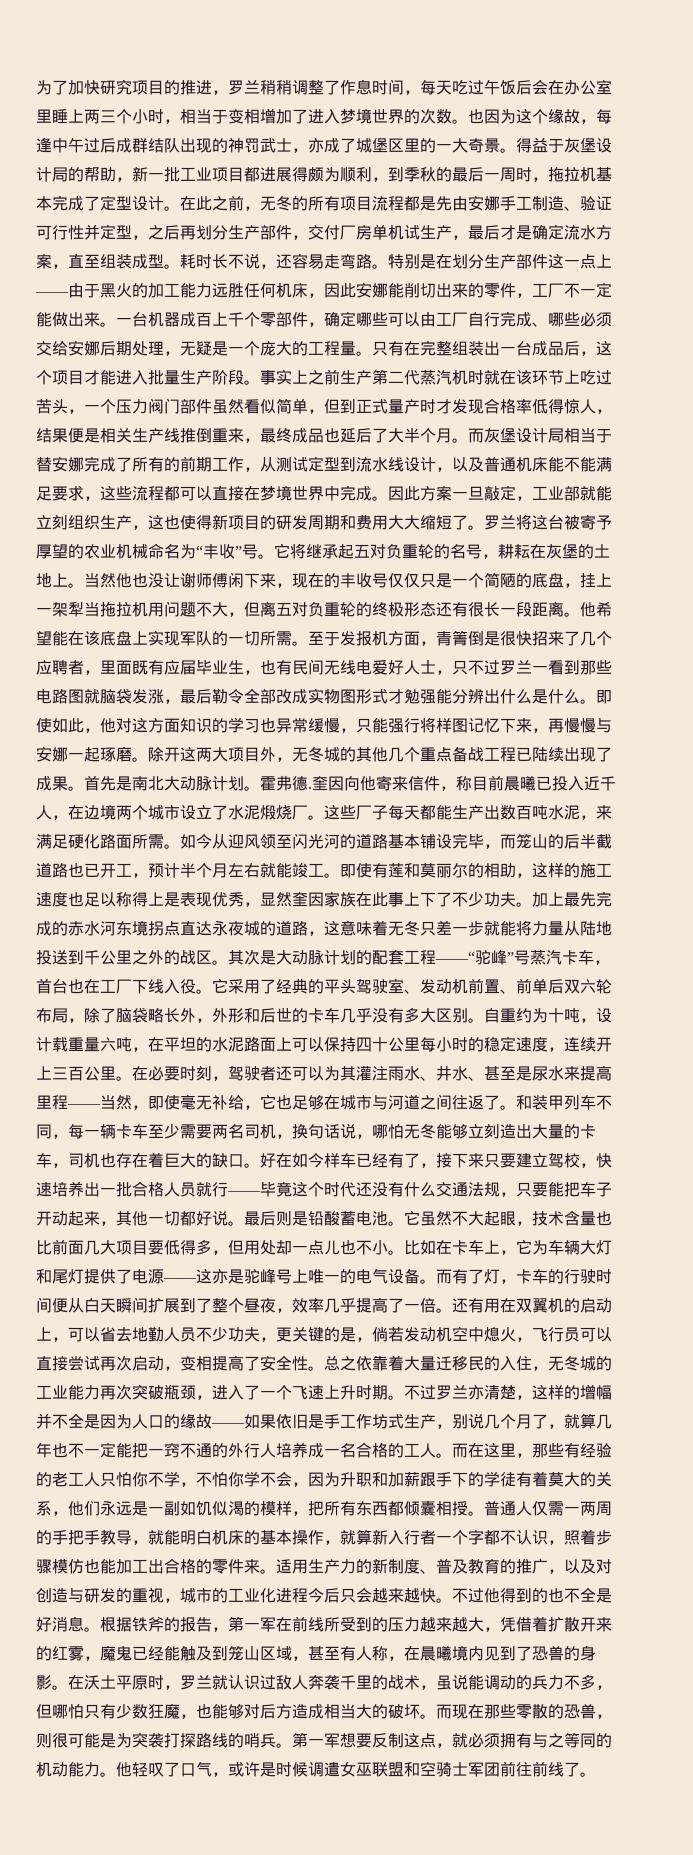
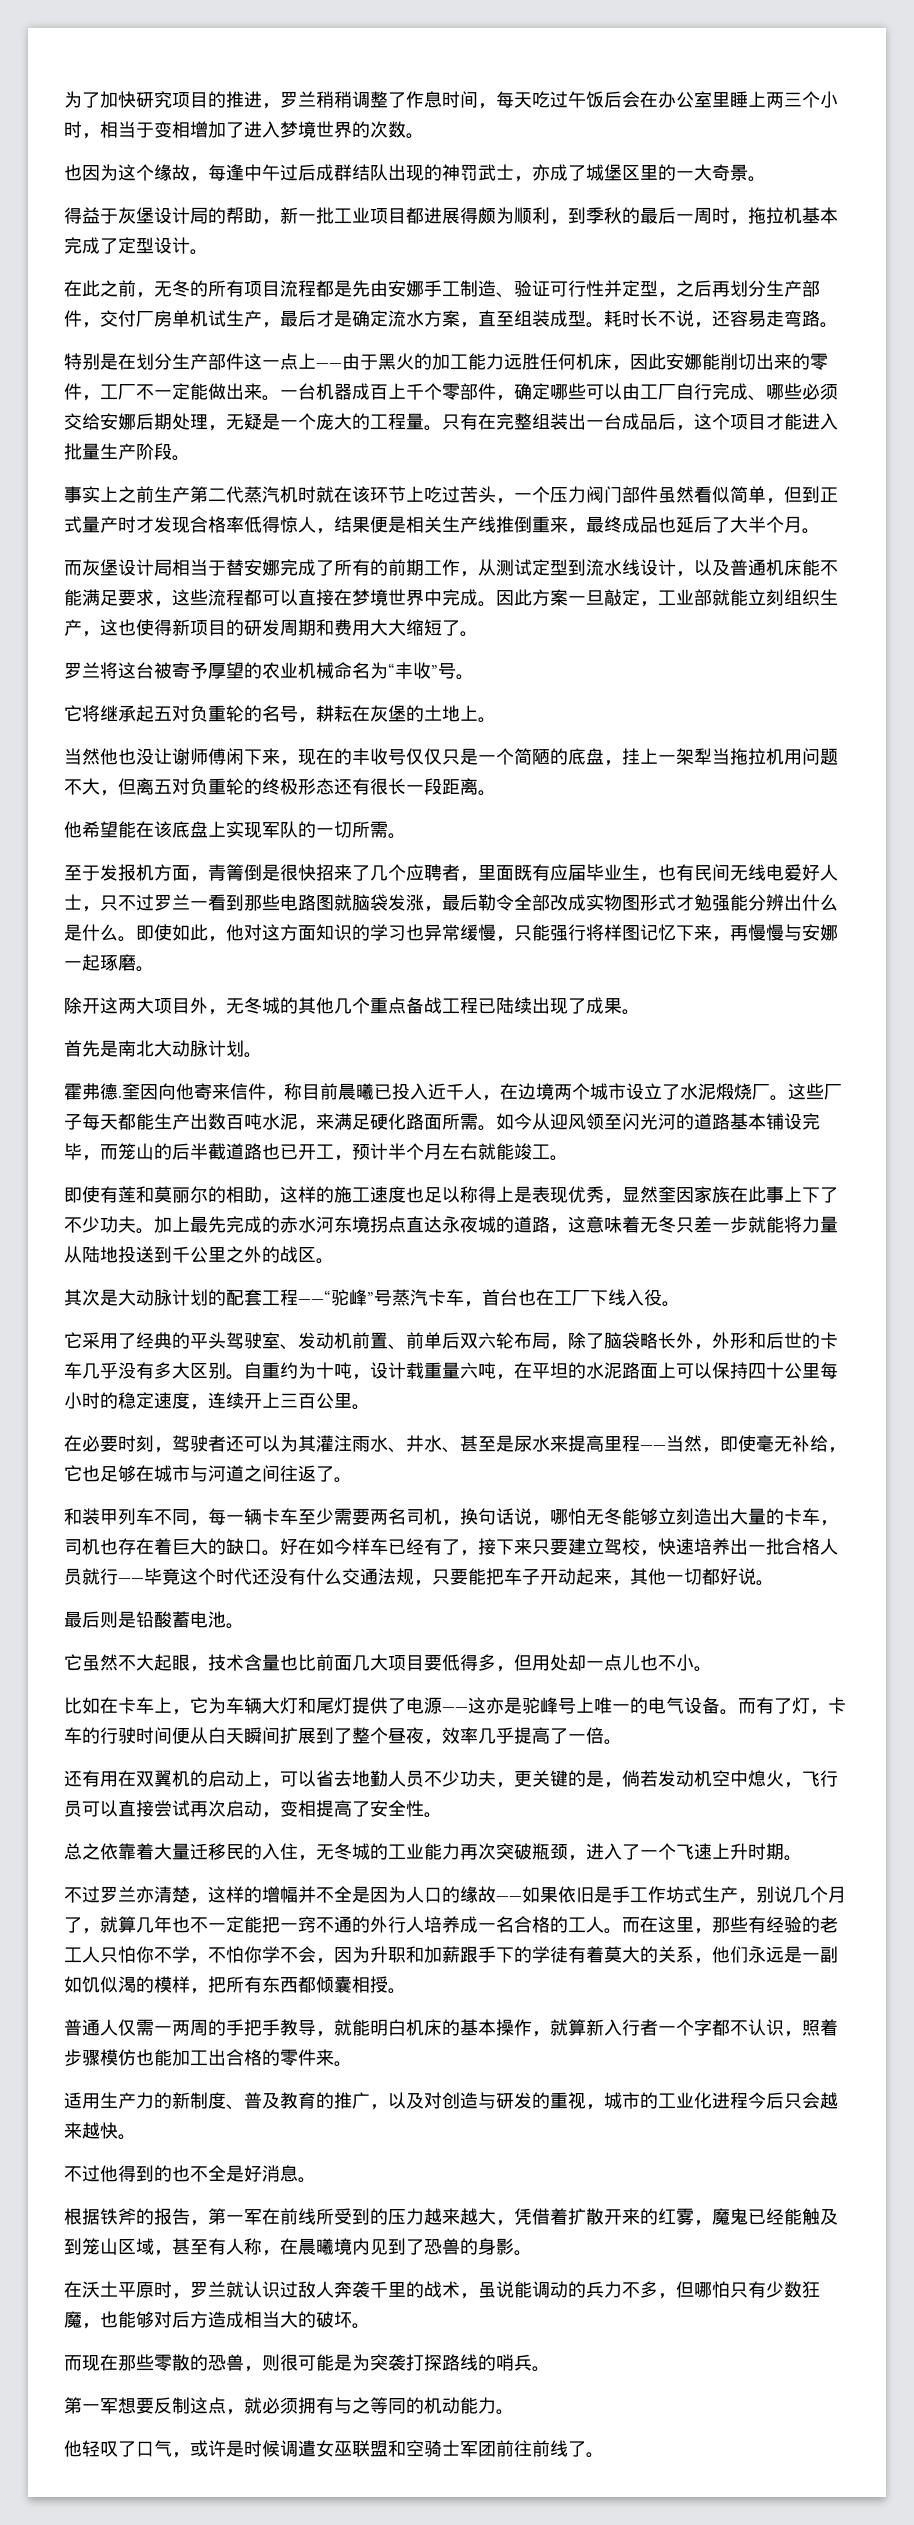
(468, 121) none -> (424, 136) //
(516, 150) none -> (766, 179) //
(180, 208) none -> (208, 252) //
(388, 266) none -> (838, 325) //
(260, 382) none -> (190, 458) //
(468, 440) none -> (820, 531) //
(484, 527) none -> (478, 634) //
(274, 556) none -> (474, 677) //
(84, 585) none -> (496, 720) //
(580, 614) none -> (496, 793) //
(308, 643) none -> (406, 836) //
(148, 759) none -> (154, 969) //
(84, 788) none -> (640, 1012) //
(260, 788) none -> (262, 1055) //
(340, 875) none -> (568, 1158) //
(228, 962) none -> (334, 1261) //
(212, 991) none -> (680, 1304) //
(132, 1078) none -> (370, 1407) //
(516, 1107) none -> (352, 1480) //
(244, 1223) none -> (774, 1583) //
(404, 1223) none -> (244, 1626) //
(404, 1252) none -> (712, 1669) //
(452, 1310) none -> (622, 1742) //
(324, 1368) none -> (442, 1815) //
(404, 1397) none -> (802, 1858) //
(484, 1513) none -> (406, 1991) //
(276, 1571) none -> (352, 2064) //
(452, 1600) none -> (136, 2137) //
(100, 1629) none -> (316, 2180) //
(68, 1687) none -> (532, 2253) //
(436, 1716) none -> (370, 2326) //
(292, 1745) none -> (550, 2369) //
(116, 1774) none -> (514, 2412) //

